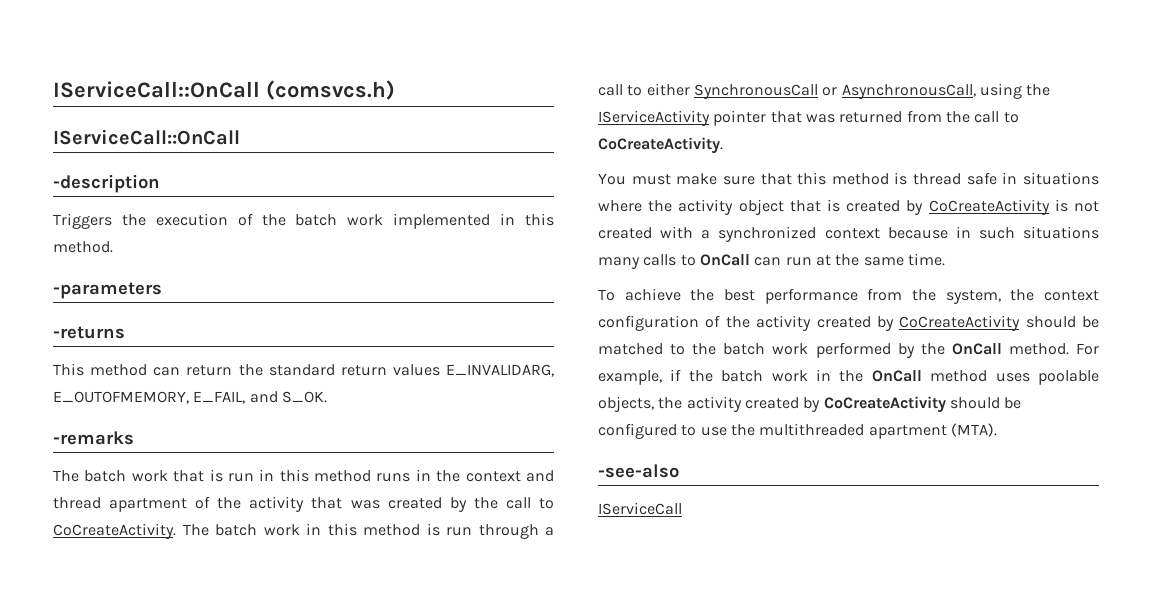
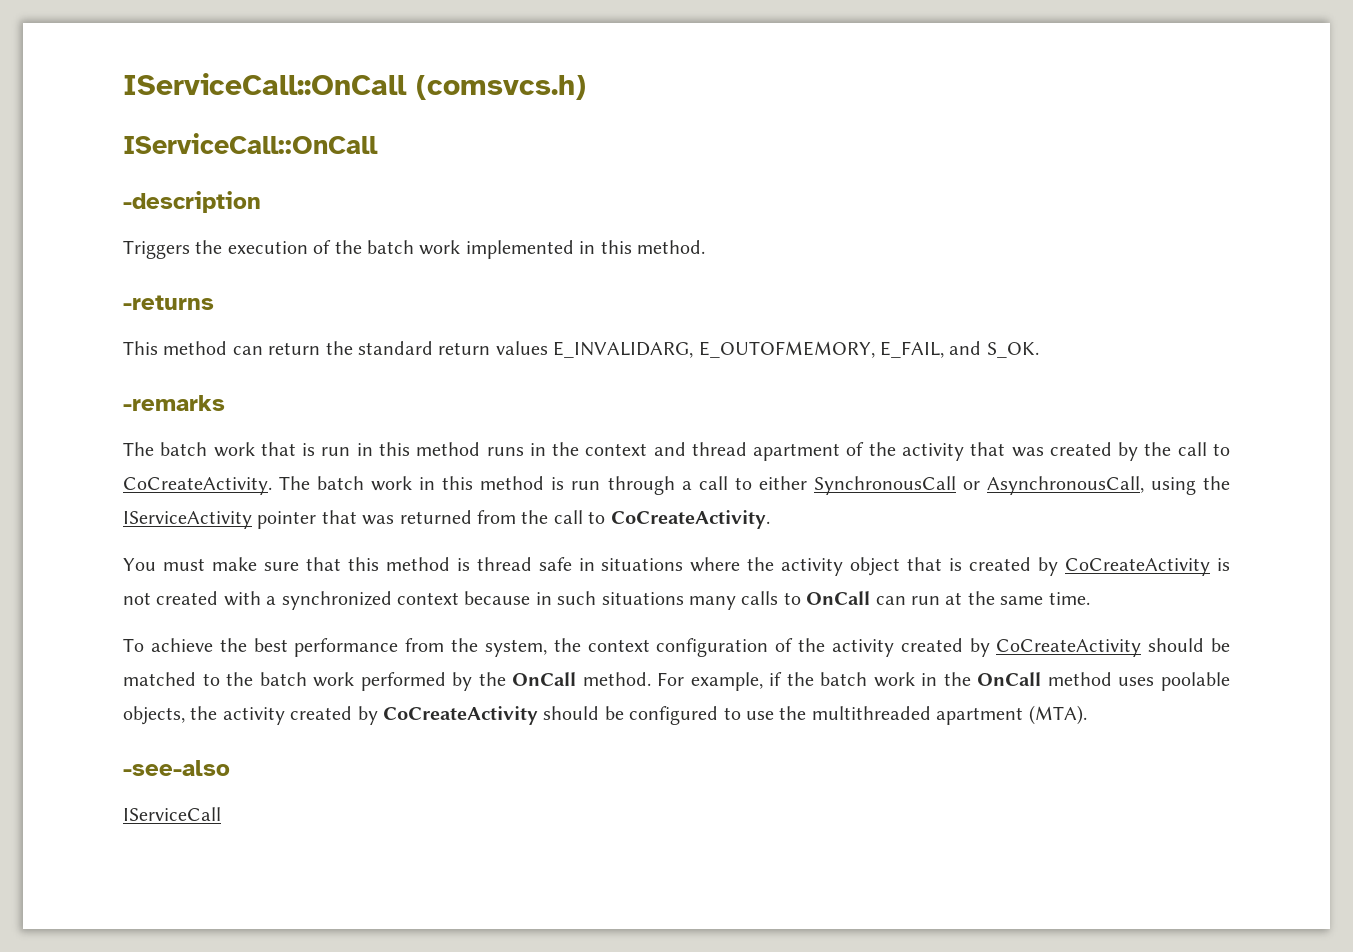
[53,282,162,299] // -parameters -> (705, 247) none

